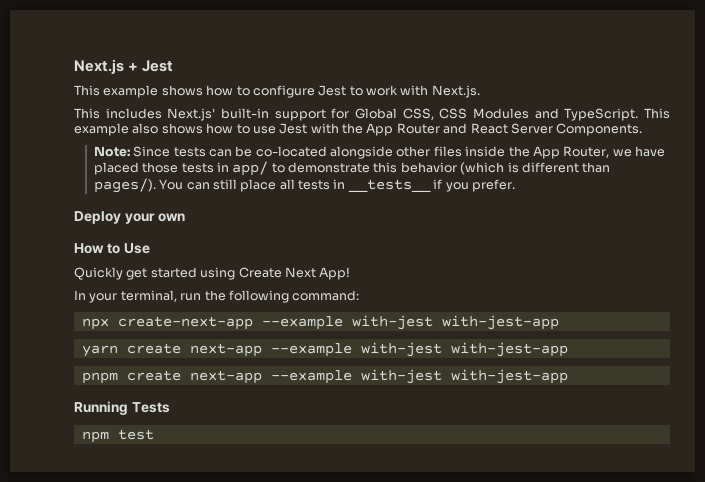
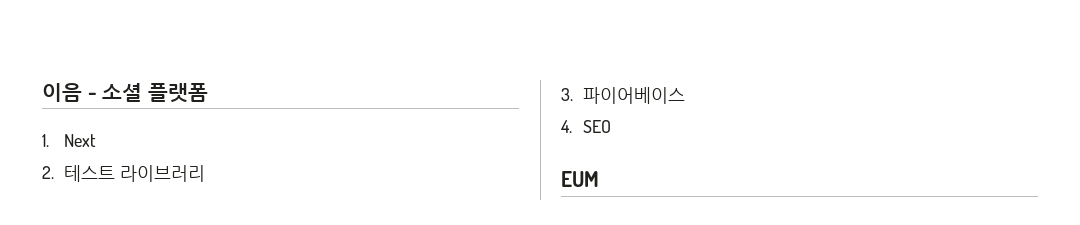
[74,59,174,74] [74,85,480,98] [74,108,671,121] [74,123,643,136] [93,146,666,159] [93,161,611,176] [93,178,515,193] [74,211,185,224] [74,243,150,254] [74,267,351,280] [74,290,360,303] [81,315,559,330] [81,342,568,357] [81,369,568,384] [74,401,170,415] [81,429,154,443] Next.js + Jest // This example shows how to configure Jest to work with Next.js. // This includes Next.js' built-in support for Global CSS, CSS Modules and TypeScript. This example also shows how to use Jest with the App Router and React Server Components. // Note: Since tests can be co-located alongside other files inside the App Router, we have placed those tests in app/ to demonstrate this behavior (which is different than pages/). You can still place all tests in __tests__ if you prefer. // Deploy your own // How to Use // Quickly get started using Create Next App! // In your terminal, run the following command: // npx create-next-app --example with-jest with-jest-app // yarn create next-app --example with-jest with-jest-app // pnpm create next-app --example with-jest with-jest-app // Running Tests // npm test -> [42,83,209,103] [42,134,97,147] [42,165,206,182] [561,87,686,104] [561,120,612,133] [561,171,599,187] 이음 - 소셜 플랫폼 // 1. Next // 2. 테스트 라이브러리 // 3. 파이어베이스 // 4. SEO // EUM

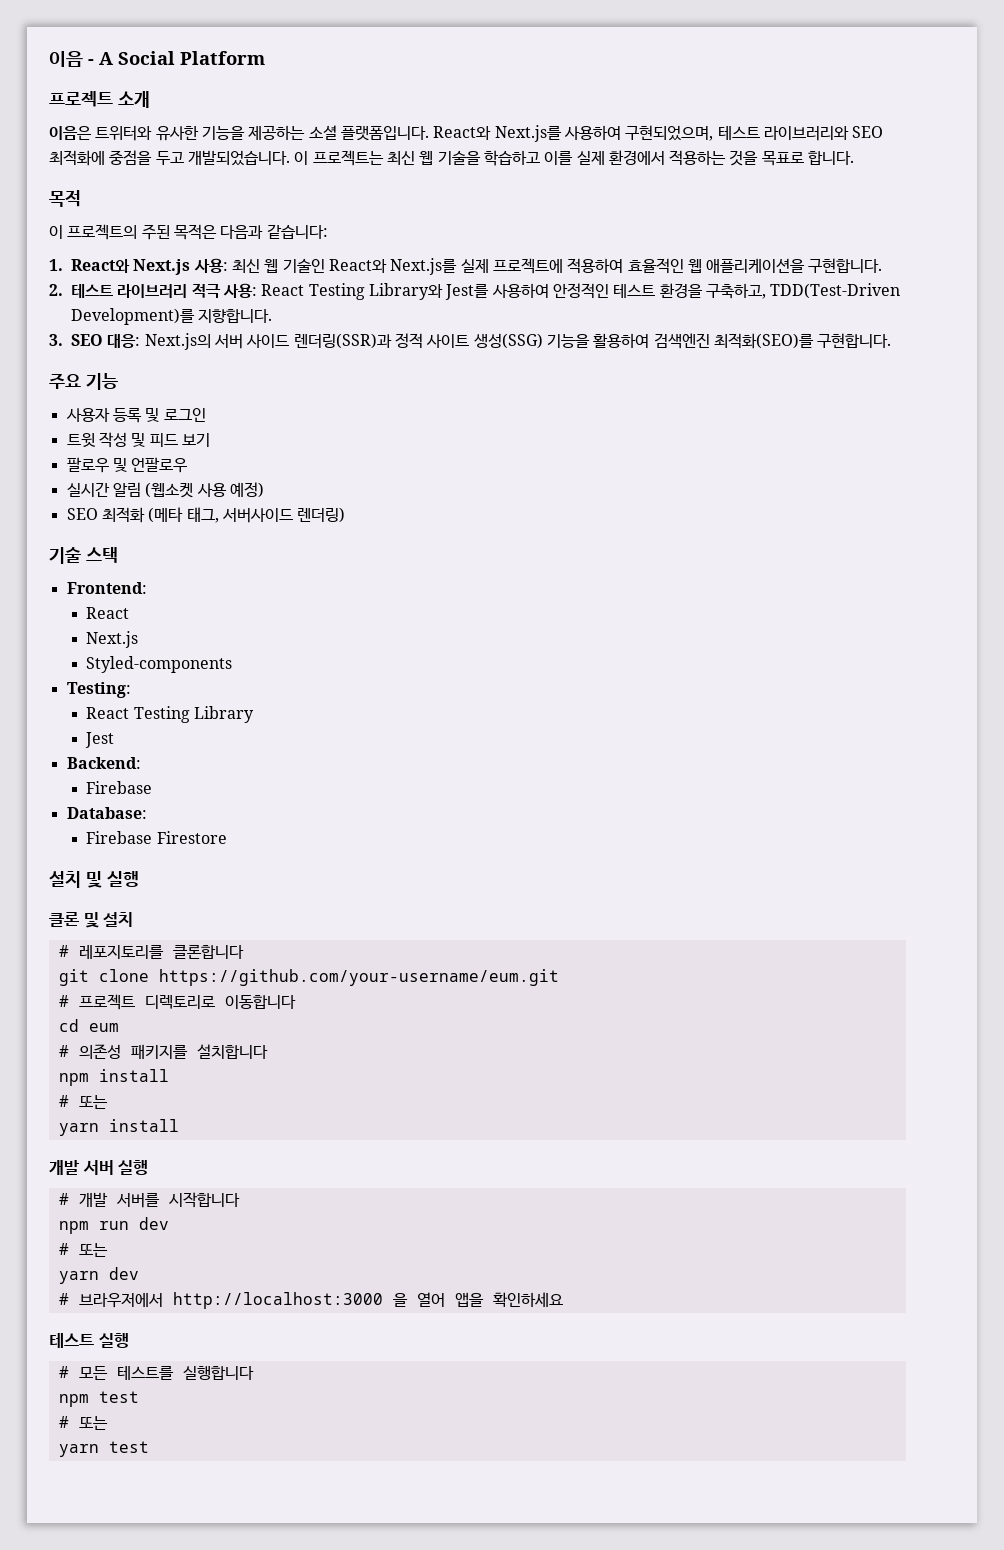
[102,83,209,103] [42,134,97,147] [42,165,206,182] [561,87,686,104] [561,120,612,133] [561,171,599,187] 소셜 플랫폼 // 1. Next // 2. 테스트 라이브러리 // 3. 파이어베이스 // 4. SEO // EUM -> [99,51,265,65] [49,91,150,108] [49,125,884,142] [49,150,855,166] [49,190,81,207] [49,224,328,240] [49,258,883,275] [49,283,901,300] [71,308,273,325] [49,333,892,350] [49,373,118,390] [65,408,206,423] [66,432,210,448] [66,457,188,473] [66,482,264,498] [66,507,346,523] [49,547,118,564] [66,582,147,594] [86,607,130,619] [86,631,139,648] [86,656,233,673] [66,682,131,698] [86,706,255,723] [85,732,115,748] [66,757,141,769] [86,781,153,794] [66,807,147,819] [86,831,227,844] [49,871,139,888] [49,912,134,928] [58,945,244,959] [58,969,559,986] [58,994,296,1010] [58,1019,119,1032] [58,1044,268,1059] [58,1069,169,1086] [58,1095,108,1109] [58,1119,179,1136] [49,1160,149,1175] [58,1192,240,1208] [58,1217,169,1234] [58,1243,108,1257] [58,1267,139,1284] [58,1292,563,1309] [49,1333,129,1348] [58,1365,254,1380] [58,1391,139,1407] [58,1416,108,1430] [58,1441,149,1457] A Social Platform // 프로젝트 소개 // 이음은 트위터와 유사한 기능을 제공하는 소셜 플랫폼입니다. React와 Next.js를 사용하여 구현되었으며, 테스트 라이브러리와 SEO 최적화에 중점을 두고 개발되었습니다. 이 프로젝트는 최신 웹 기술을 학습하고 이를 실제 환경에서 적용하는 것을 목표로 합니다. // 목적 // 이 프로젝트의 주된 목적은 다음과 같습니다: // 1. React와 Next.js 사용: 최신 웹 기술인 React와 Next.js를 실제 프로젝트에 적용하여 효율적인 웹 애플리케이션을 구현합니다. // 2. 테스트 라이브러리 적극 사용: React Testing Library와 Jest를 사용하여 안정적인 테스트 환경을 구축하고, TDD(Test-Driven Development)를 지향합니다. // 3. SEO 대응: Next.js의 서버 사이드 렌더링(SSR)과 정적 사이트 생성(SSG) 기능을 활용하여 검색엔진 최적화(SEO)를 구현합니다. // 주요 기능 // 사용자 등록 및 로그인 // 트윗 작성 및 피드 보기 // 팔로우 및 언팔로우 // 실시간 알림 (웹소켓 사용 예정) // SEO 최적화 (메타 태그, 서버사이드 렌더링) // 기술 스택 // Frontend: // React // Next.js // Styled-components // Testing: // React Testing Library // Jest // Backend: // Firebase // Database: // Firebase Firestore // 설치 및 실행 // 클론 및 설치 // # 레포지토리를 클론합니다 // git clone https://github.com/your-username/eum.git // # 프로젝트 디렉토리로 이동합니다 // cd eum // # 의존성 패키지를 설치합니다 // npm install // # 또는 // yarn install // 개발 서버 실행 // # 개발 서버를 시작합니다 // npm run dev // # 또는 // yarn dev // # 브라우저에서 http://localhost:3000 을 열어 앱을 확인하세요 // 테스트 실행 // # 모든 테스트를 실행합니다 // npm test // # 또는 // yarn test

